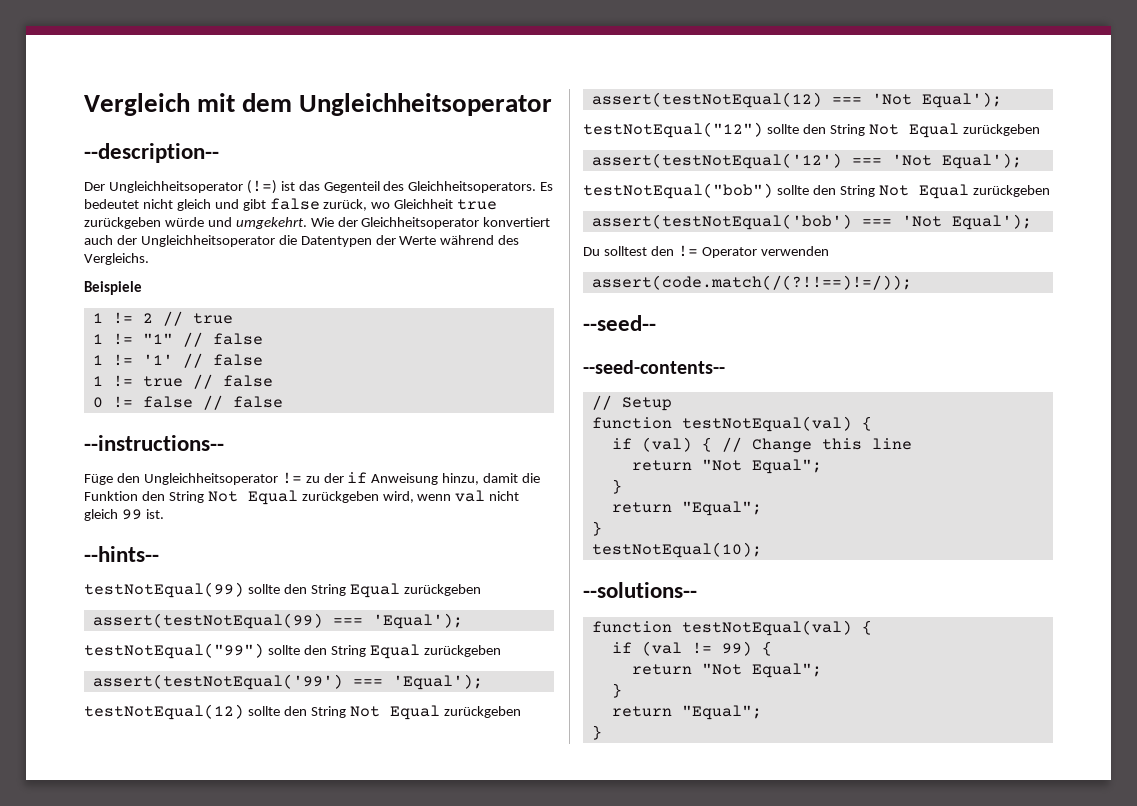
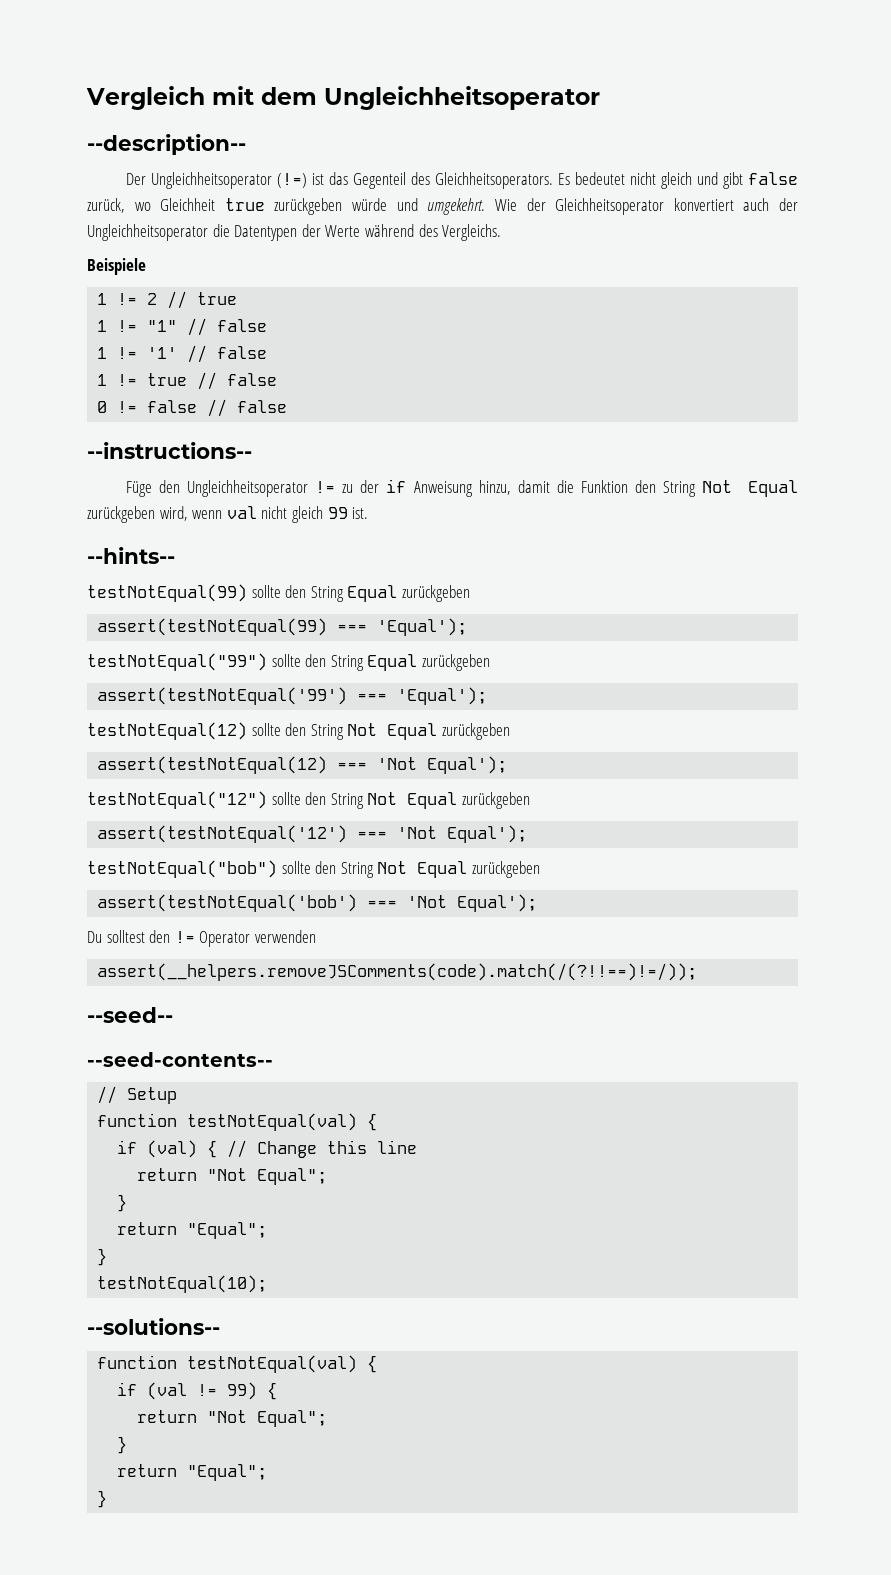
[591,275,912,290] assert(code.match(/(?!!==)!=/)); -> [97,963,698,981] assert(__helpers.removeJSComments(code).match(/(?!!==)!=/));

